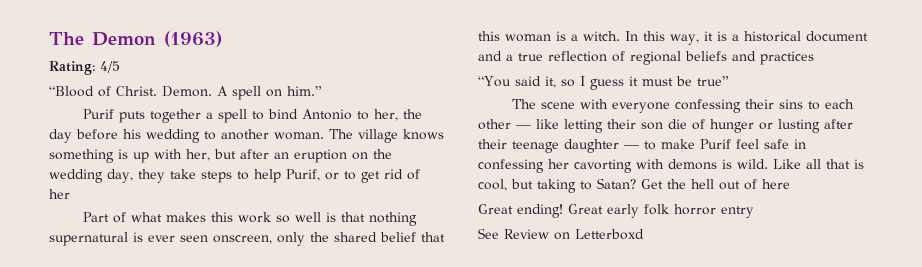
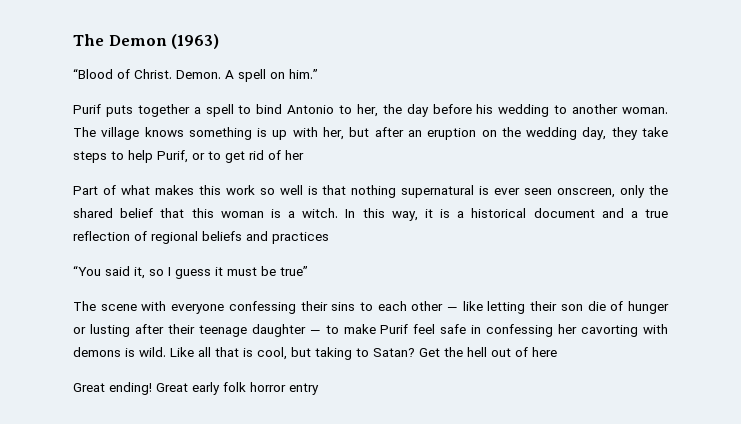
[49,61,120,75] // Rating: 4/5 -> (220, 41) none
[478,228,644,240] // See Review on Letterboxd -> (319, 389) none

